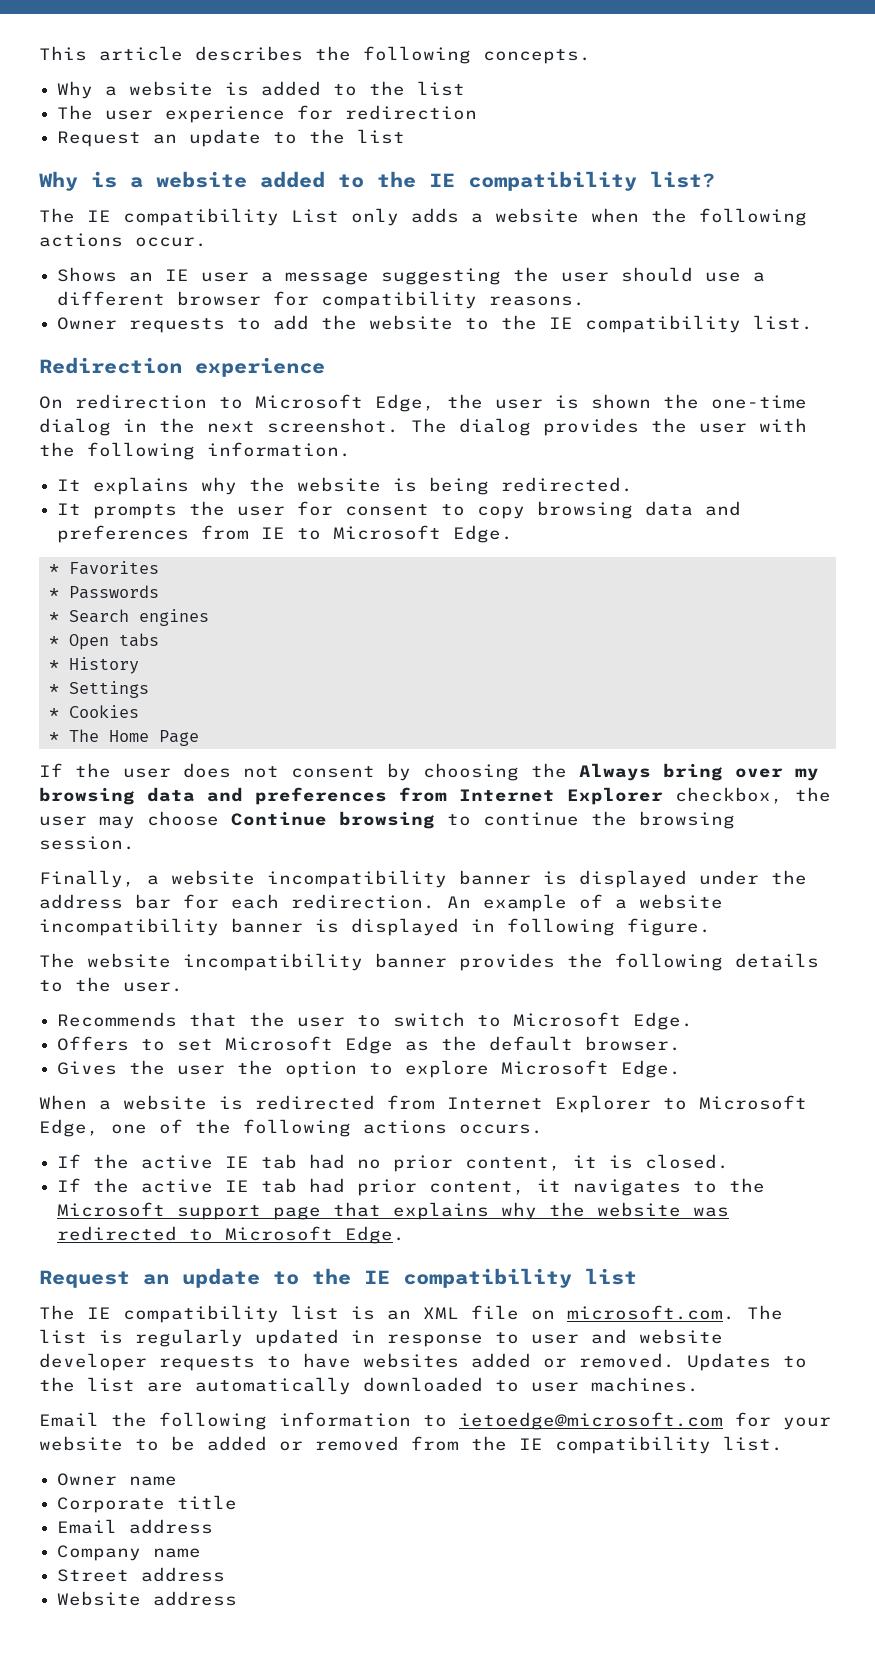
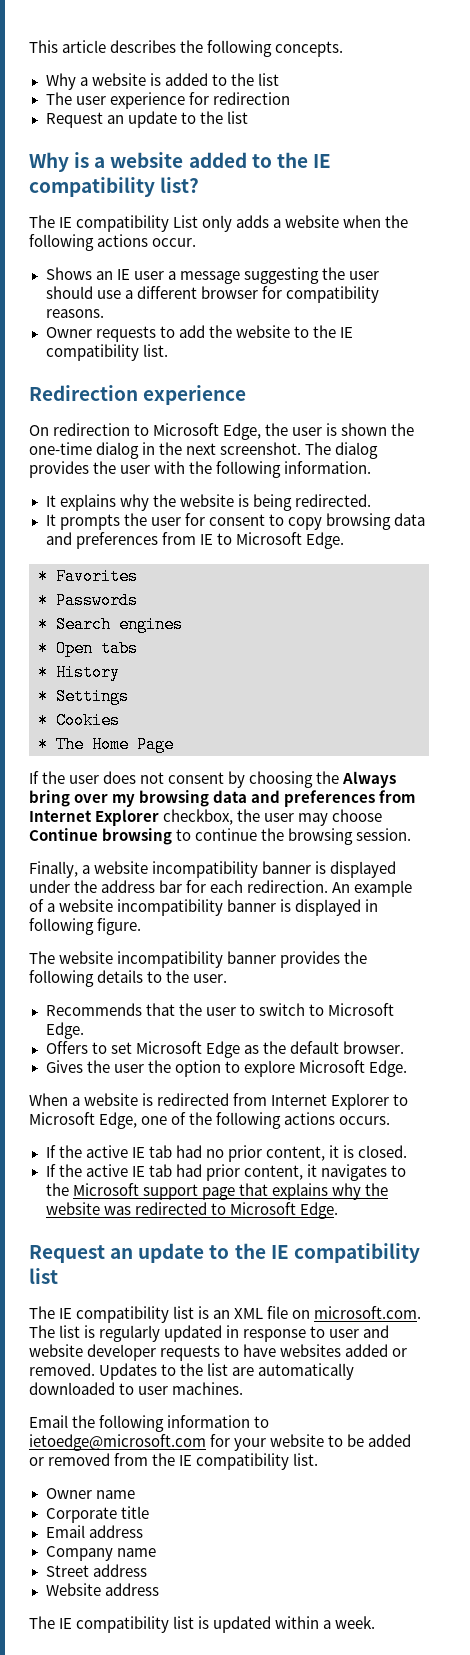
(238, 1598) none -> [29,1616,376,1633] // The IE compatibility list is updated within a week.

